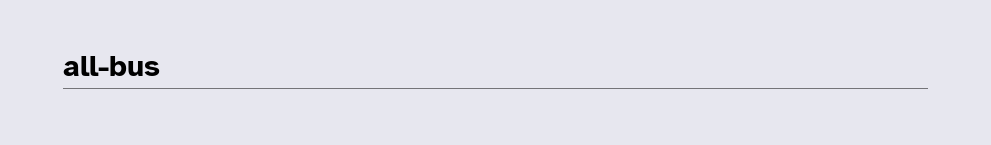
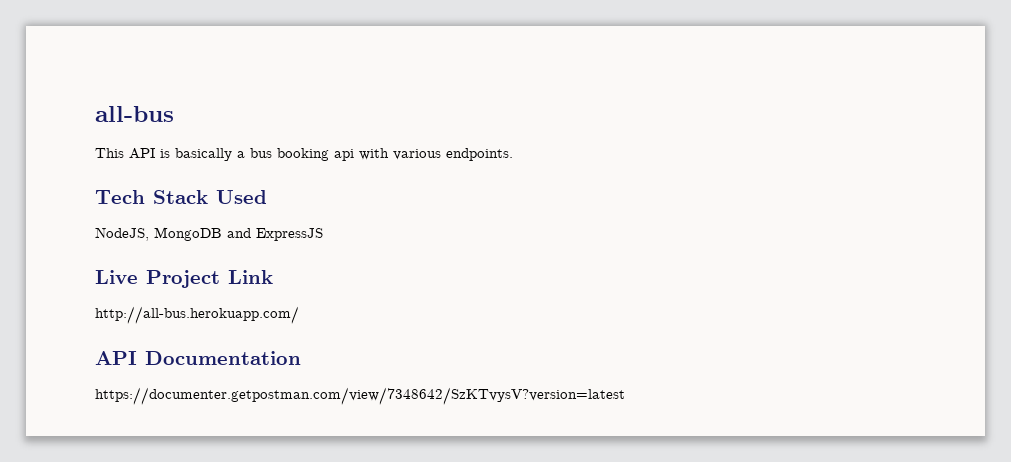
(160, 66) none -> [95,148,513,161] [95,190,267,204] [95,227,323,241] [95,270,273,288] [95,306,299,324] [95,351,301,365] [95,387,625,405] // This API is basically a bus booking api with various endpoints. // Tech Stack Used // NodeJS, MongoDB and ExpressJS // Live Project Link // http://all-bus.herokuapp.com/ // API Documentation // https://documenter.getpostman.com/view/7348642/SzKTvysV?version=latest

